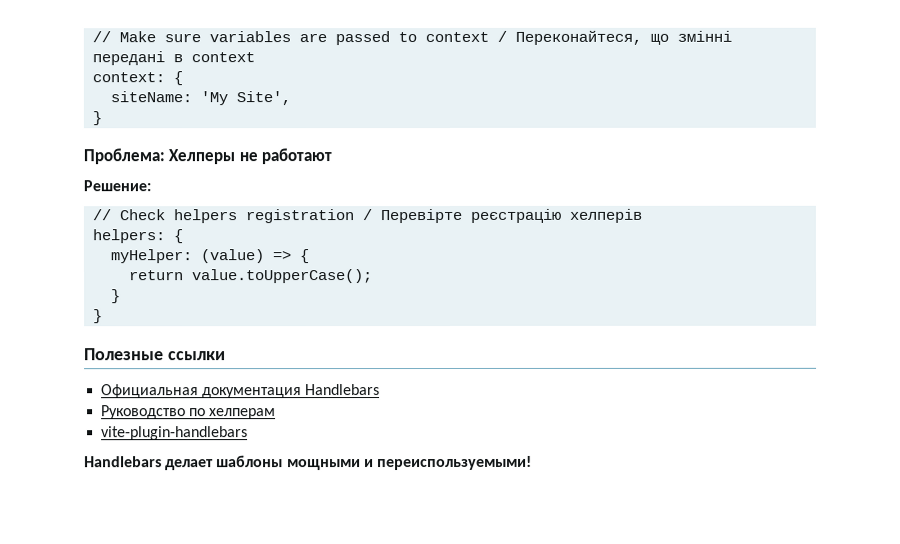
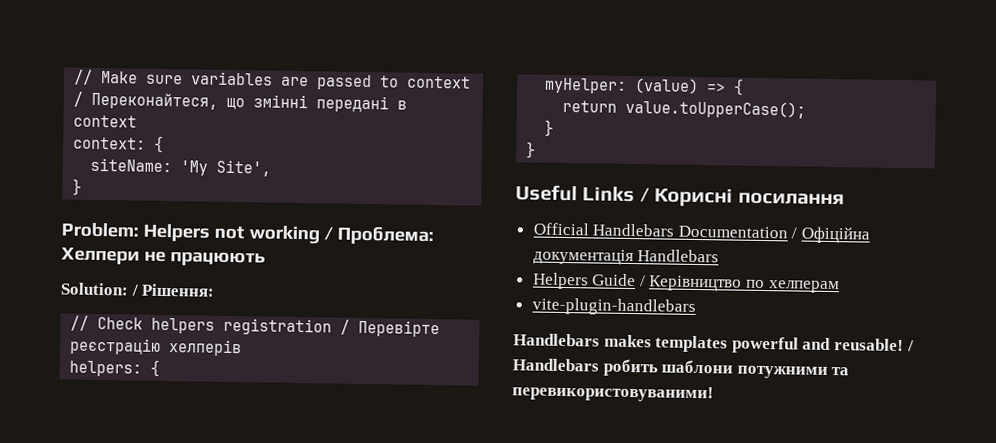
[83,148,333,165] [83,180,151,192] Проблема: Хелперы не работают // Решение: -> [61,222,434,246] [61,247,266,267] [60,282,216,297] Problem: Helpers not working / Проблема: Хелпери не працюють // Solution: / Рішення:
[84,348,226,361] [101,384,381,399] [101,405,277,420] [101,426,249,441] [84,455,532,471] Полезные ссылки // Официальная документация Handlebars // Руководство по хелперам // vite-plugin-handlebars // Handlebars делает шаблоны мощными и переиспользуемыми! -> [515,184,845,208] [532,222,871,244] [532,248,720,266] [531,272,840,294] [531,297,696,316] [513,333,914,354] [512,358,850,379] [512,384,714,403] Useful Links / Корисні посилання // Official Handlebars Documentation / Офіційна документація Handlebars // Helpers Guide / Керівництво по хелперам // vite-plugin-handlebars // Handlebars makes templates powerful and reusable! / Handlebars робить шаблони потужними та перевикористовуваними!

